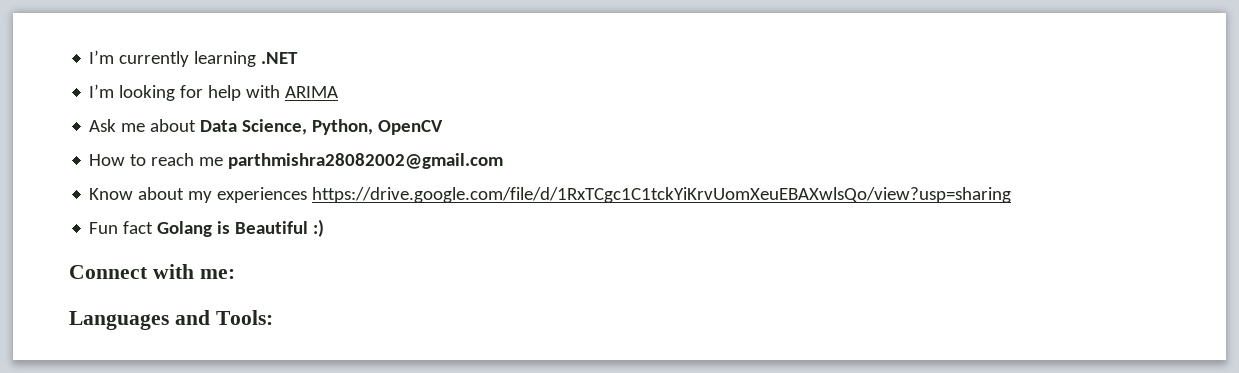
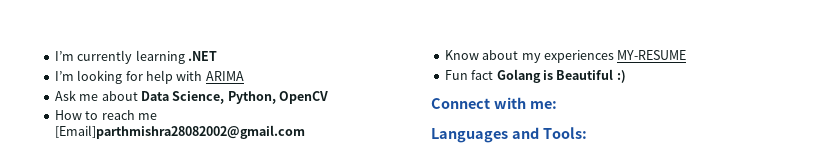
[228,153,504,169] parthmishra28082002@gmail.com -> [54,125,305,139] [Email]parthmishra28082002@gmail.com
[312,187,1012,203] https://drive.google.com/file/d/1RxTCgc1C1tckYiKrvUomXeuEBAXwlsQo/view?usp=sharing -> [617,50,687,60] MY-RESUME

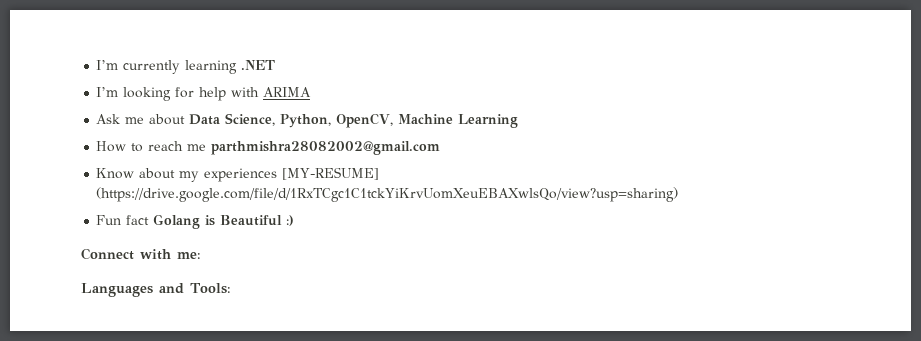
[279,91,328,104] OpenCV -> [336,113,519,128] OpenCV, Machine Learning
[54,125,305,139] [Email]parthmishra28082002@gmail.com -> [211,141,441,155] parthmishra28082002@gmail.com
[617,50,687,60] MY-RESUME -> [282,167,380,180] [96,187,679,202] [MY-RESUME] (https://drive.google.com/file/d/1RxTCgc1C1tckYiKrvUomXeuEBAXwlsQo/view?usp=sharing)

